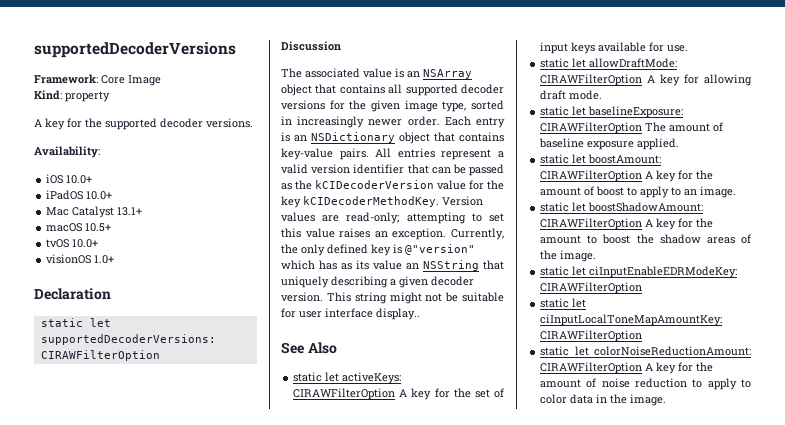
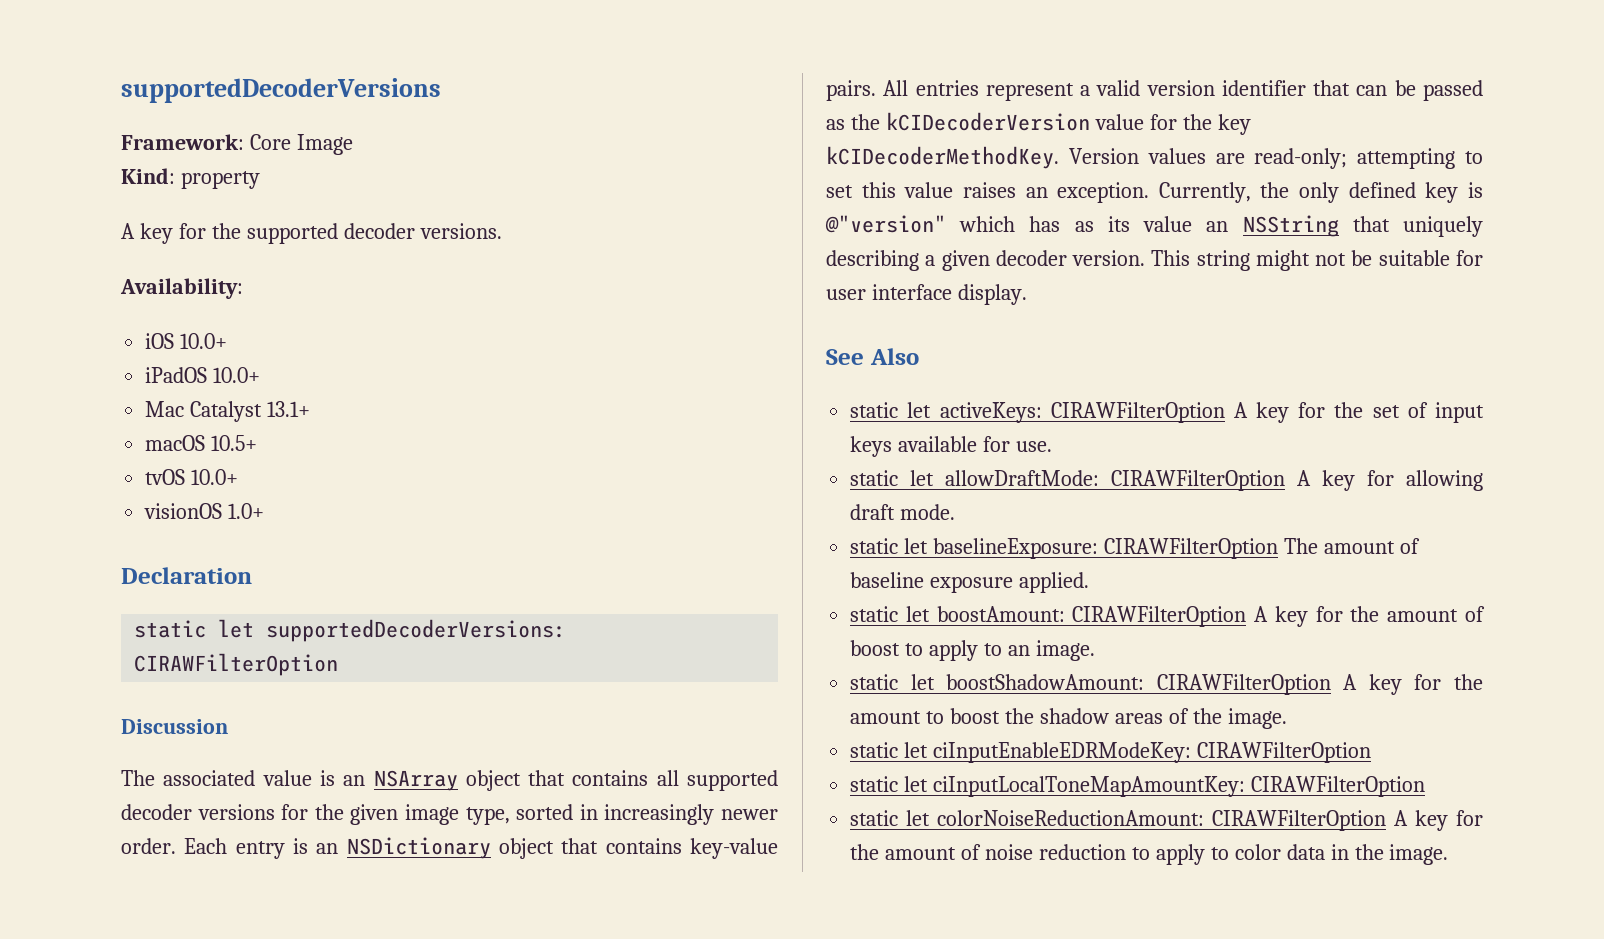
[376,308,420,320] display.. -> [957,284,1027,305] display.

